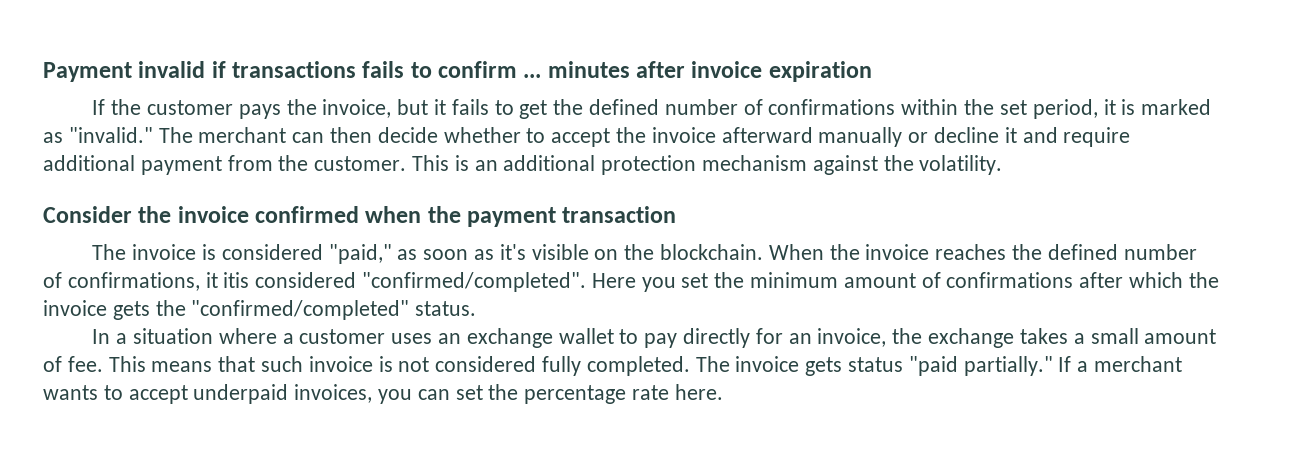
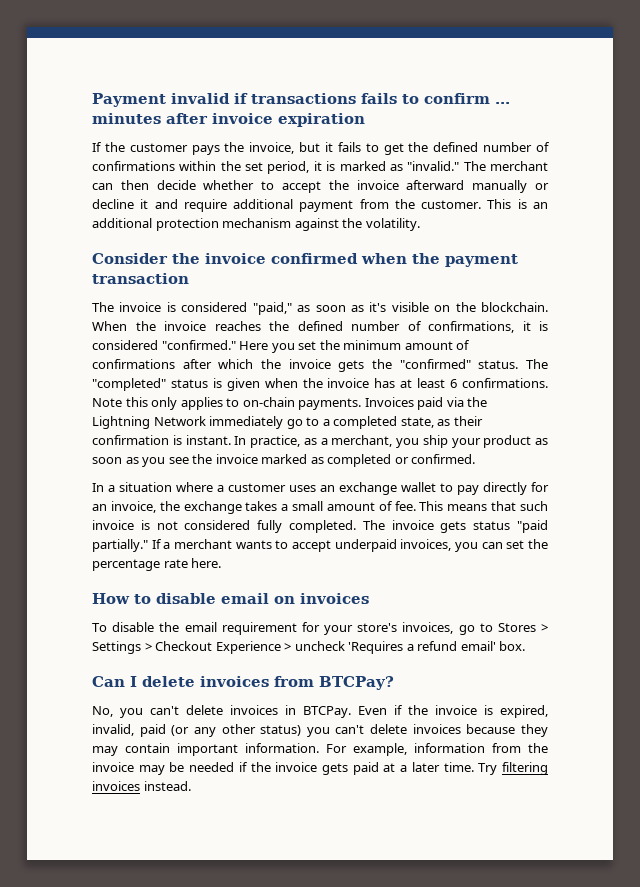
[223,272,587,292] itis considered "confirmed/completed". -> [539,321,548,331] [92,340,236,350] is considered "confirmed."
[191,300,410,320] "confirmed/completed" -> [399,359,471,369] "confirmed"
(477, 308) none -> [526,359,548,369] [92,378,549,391] [92,397,488,410] [92,416,483,429] [92,435,548,448] [92,454,476,467] The "completed" status is given when the invoice has at least 6 confirmations. Note this only applies to on-chain payments. Invoices paid via the Lightning Network immediately go to a completed state, as their confirmation is instant. In practice, as a merchant, you ship your product as soon as you see the invoice marked as completed or confirmed.
(723, 392) none -> [92,593,369,604] [92,622,549,635] [92,641,526,654] [92,676,394,690] [92,705,548,718] [92,724,548,737] [92,743,548,756] [92,762,549,775] [92,781,191,791] // How to disable email on invoices // To disable the email requirement for your store's invoices, go to Stores > Settings > Checkout Experience > uncheck 'Requires a refund email' box. // Can I delete invoices from BTCPay? // No, you can't delete invoices in BTCPay. Even if the invoice is expired, invalid, paid (or any other status) you can't delete invoices because they may contain important information. For example, information from the invoice may be needed if the invoice gets paid at a later time. Try filtering invoices instead.

